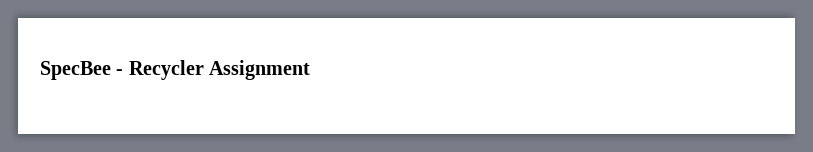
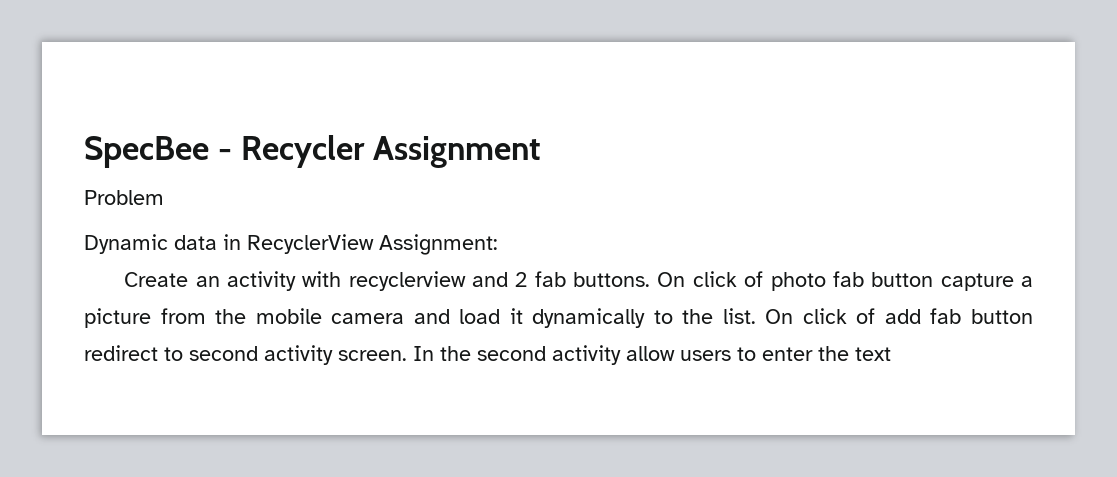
(311, 70) none -> [84,190,164,205] [84,234,498,255] [124,271,1034,291] [84,308,1033,328] [84,345,891,365] // Problem // Dynamic data in RecyclerView Assignment: // Create an activity with recyclerview and 2 fab buttons. On click of photo fab button capture a picture from the mobile camera and load it dynamically to the list. On click of add fab button redirect to second activity screen. In the second activity allow users to enter the text

